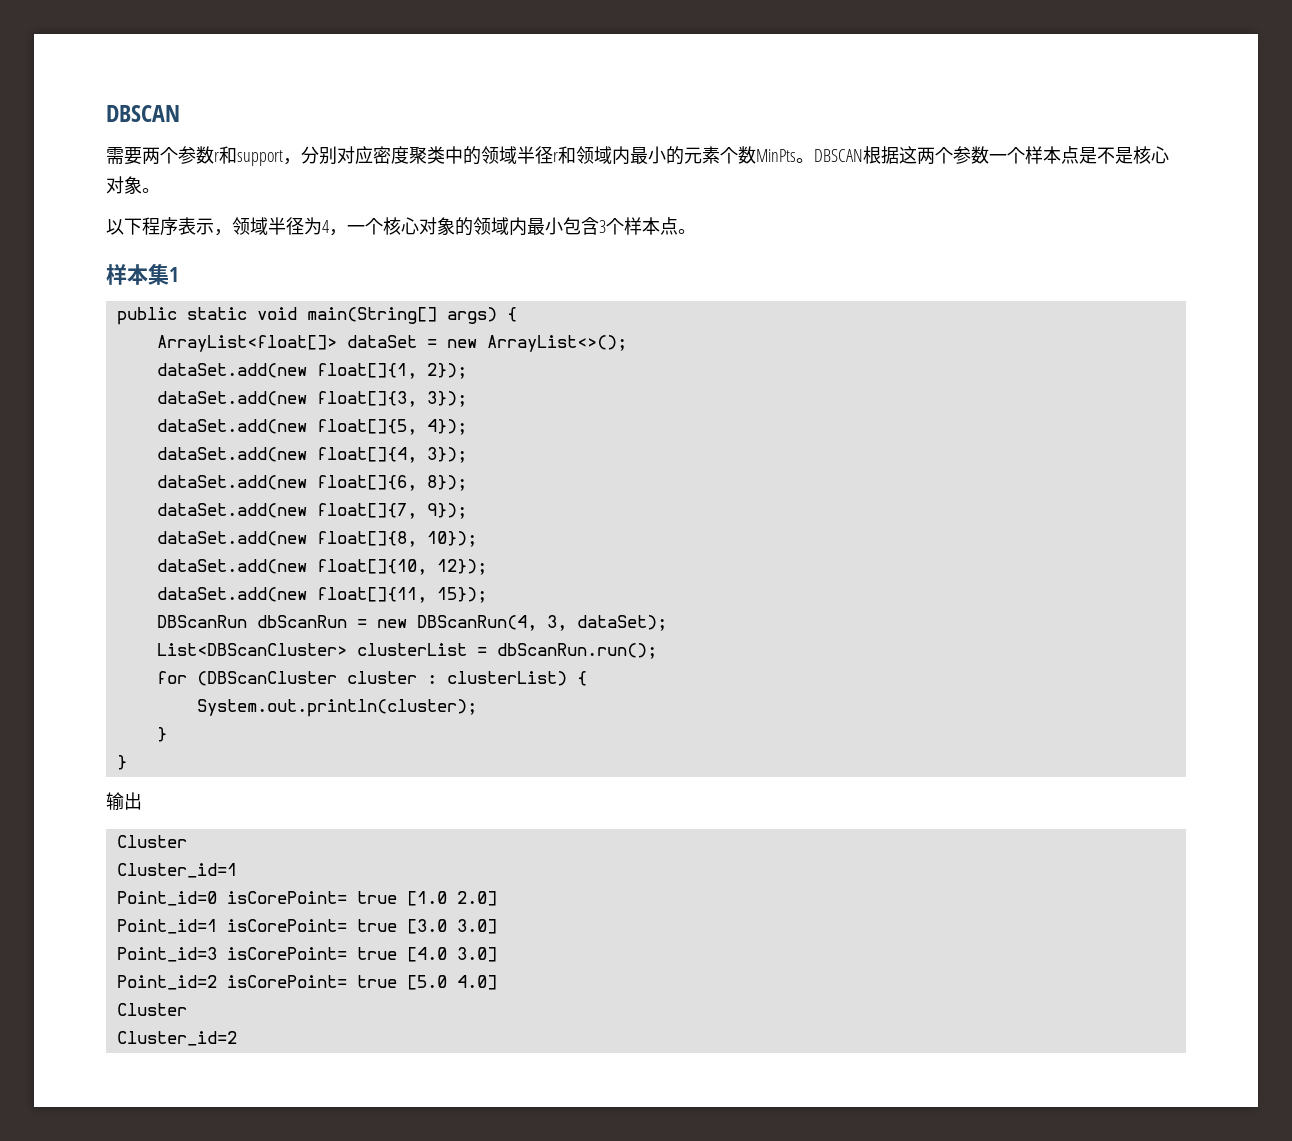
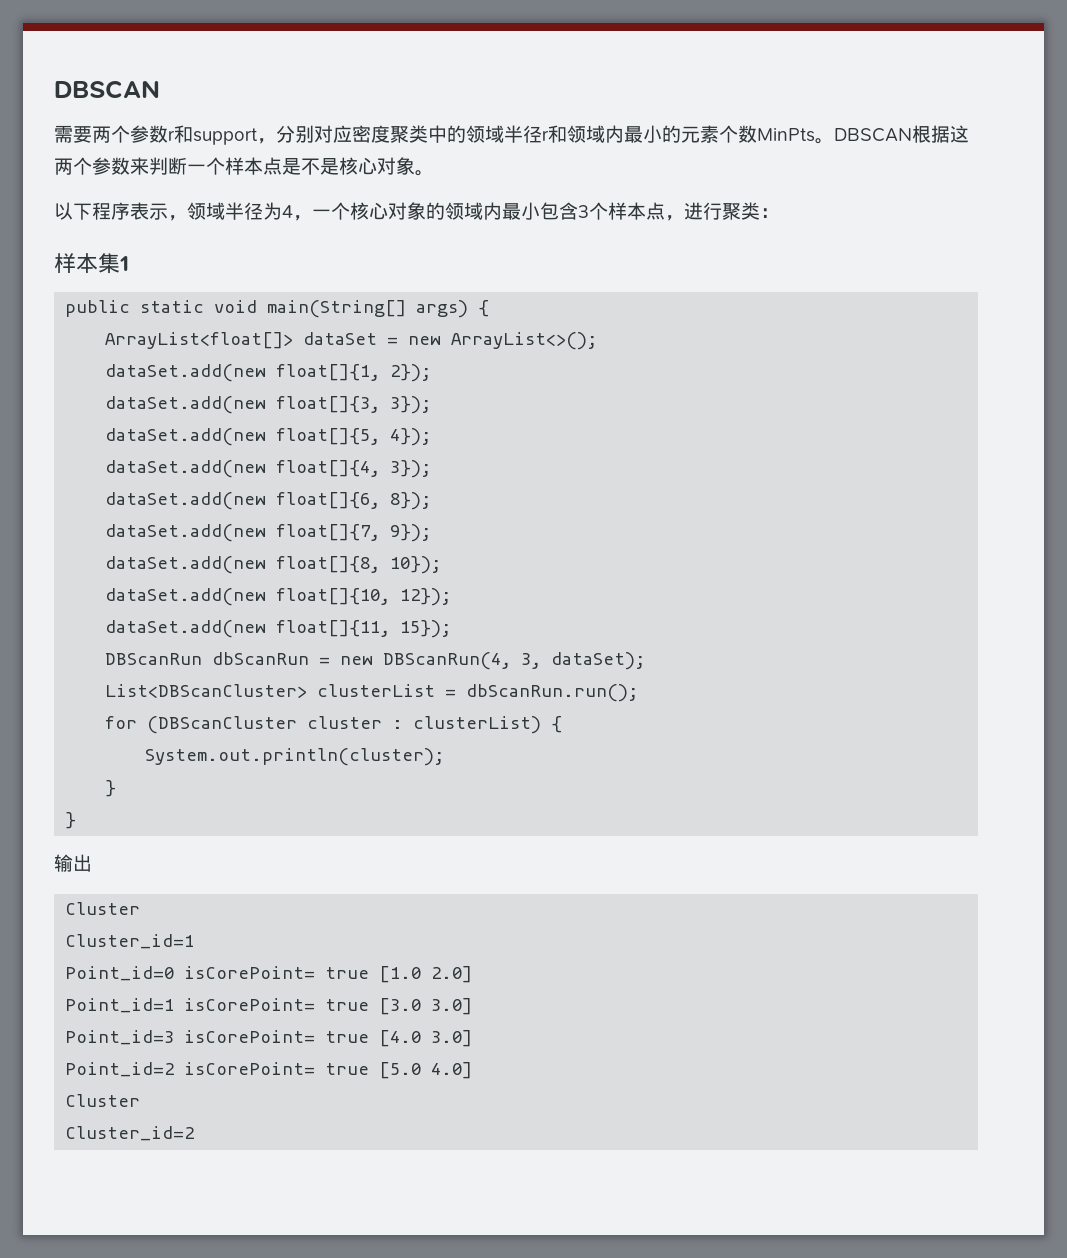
(989, 155) none -> [130,157,187,175] 来判断
[678,229,696,234] 。 -> [665,202,779,221] ，进行聚类：

